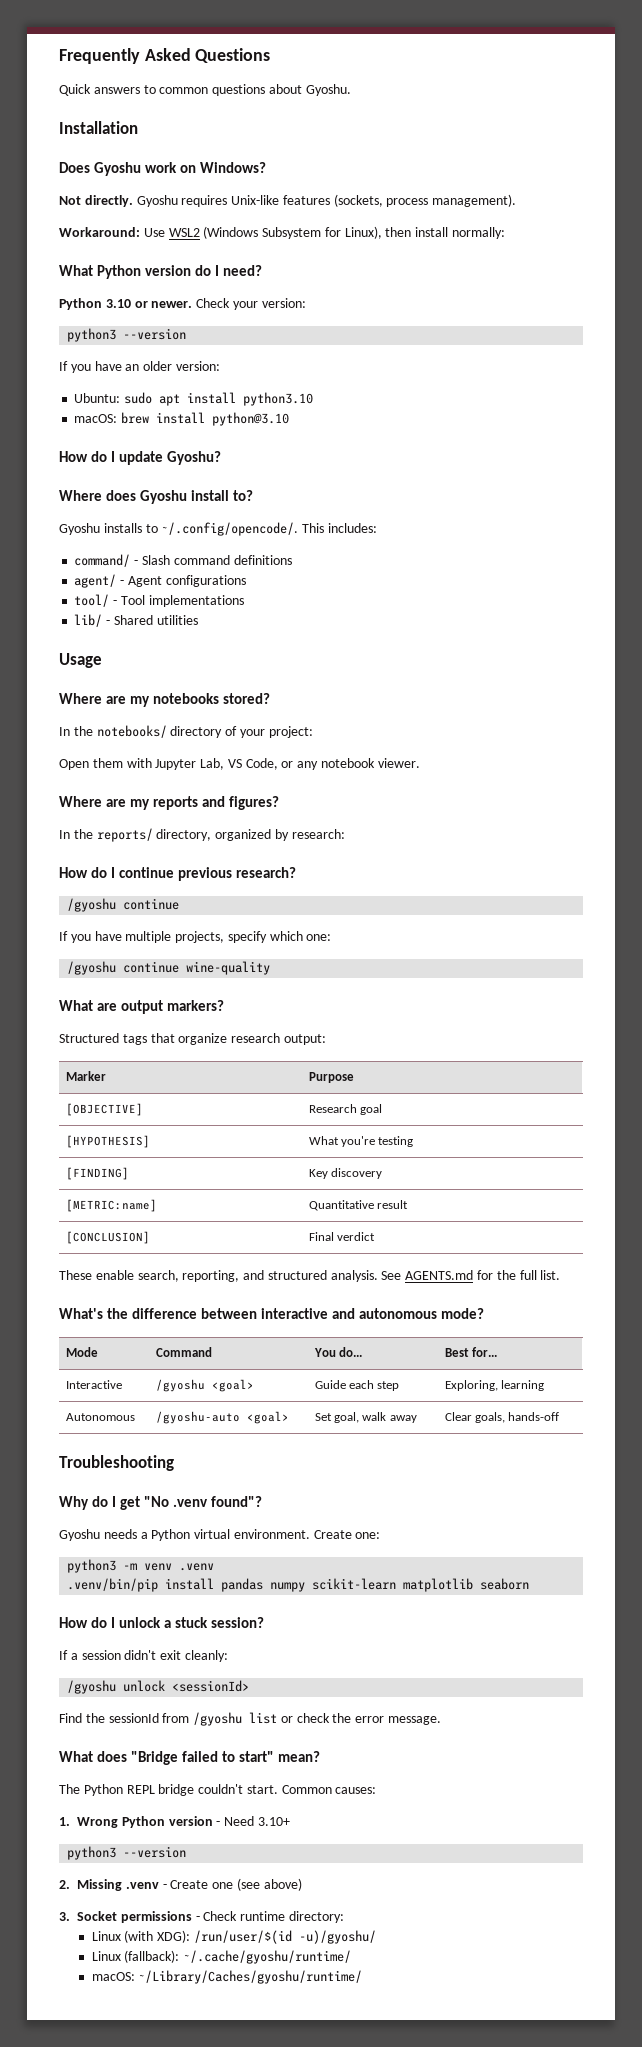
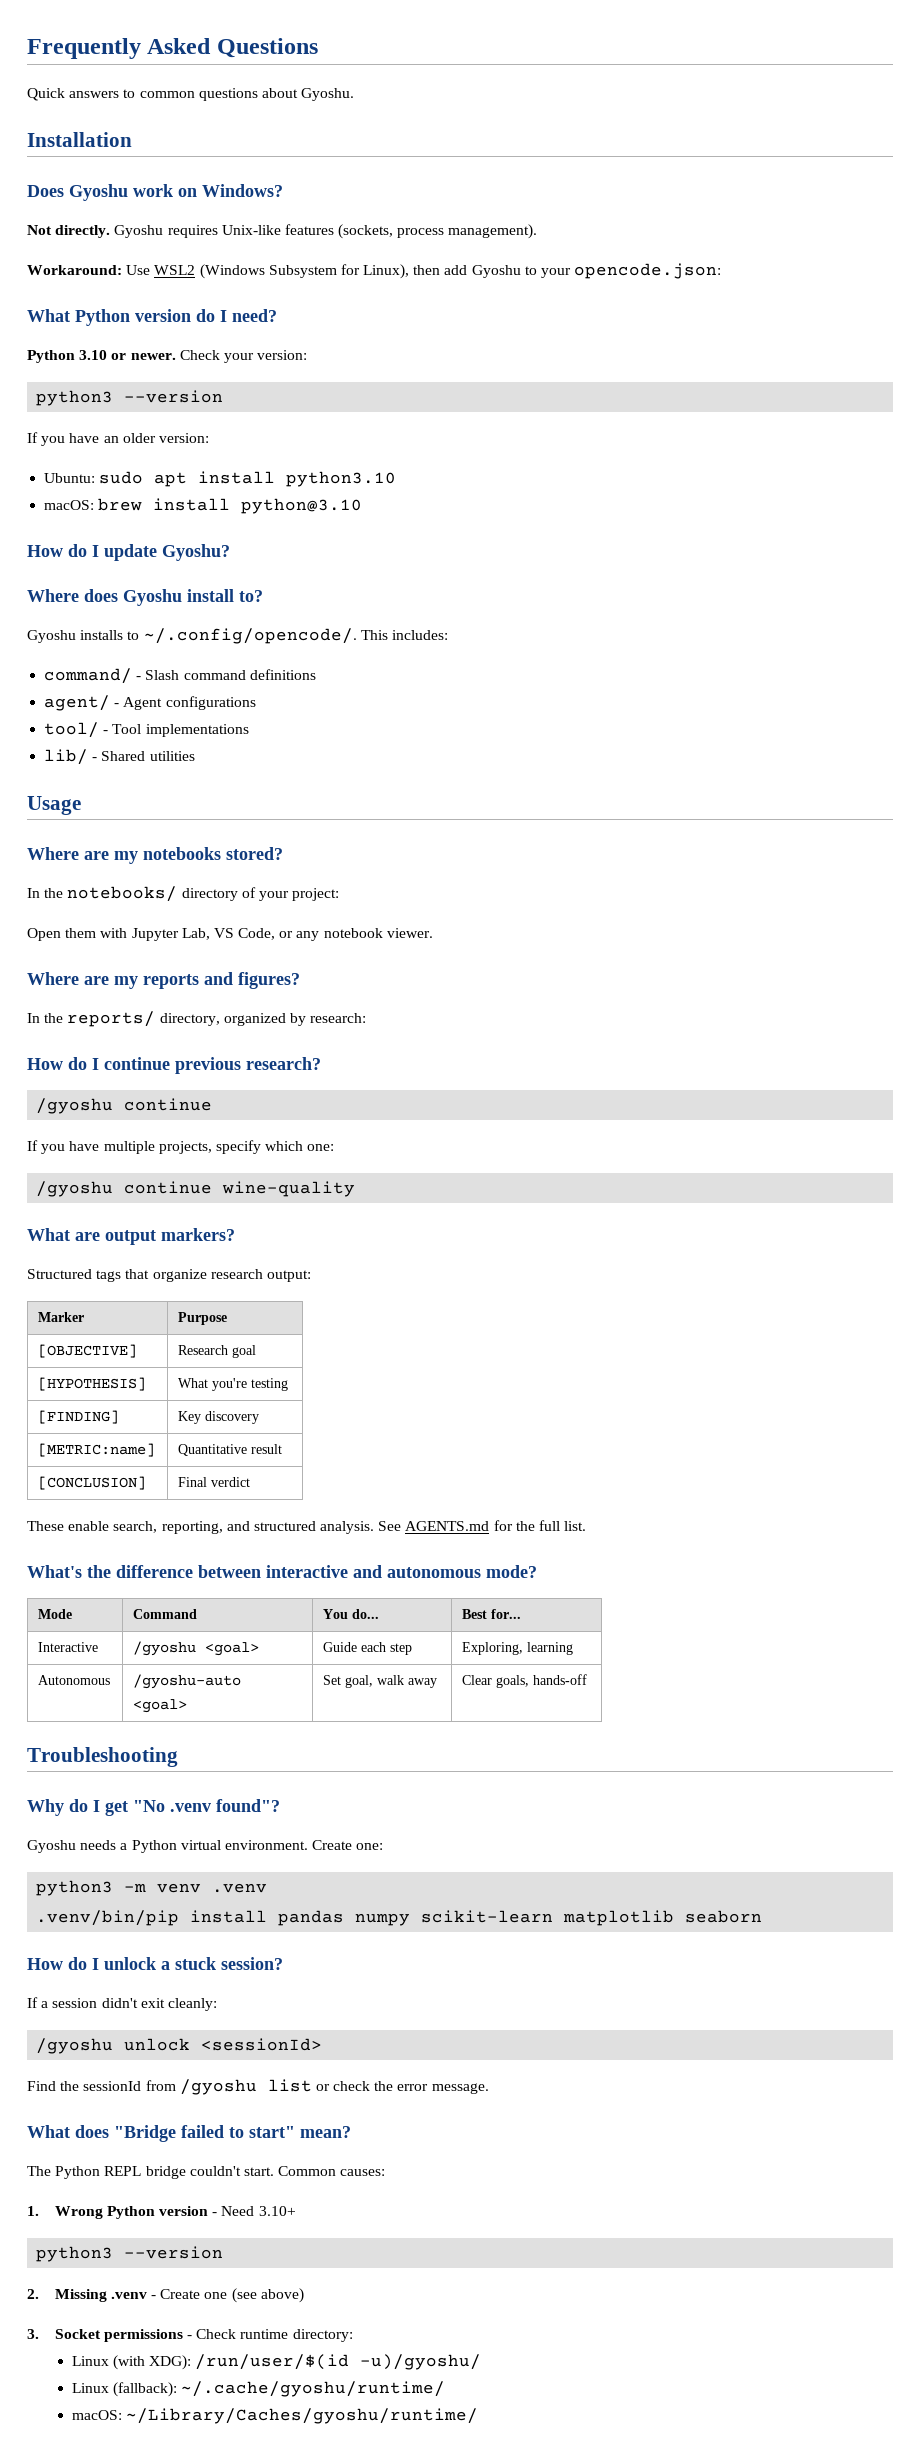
[415,227,506,239] install normally: -> [444,263,722,279] add Gyoshu to your opencode.json:

